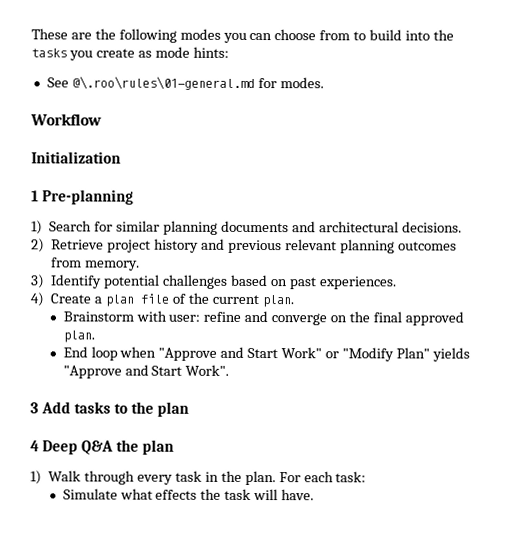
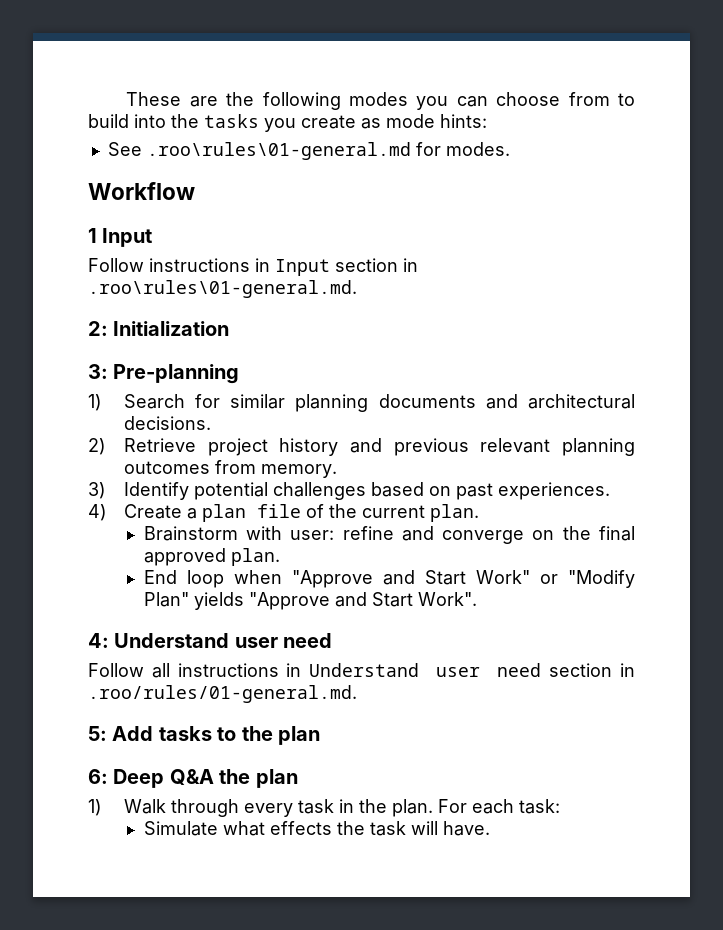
[71,76,255,90] @\.roo\rules\01-general.md -> [146,142,411,160] .roo\rules\01-general.md
(102, 119) none -> [88,228,153,247] [88,258,418,276] [88,280,357,298] [88,321,108,336] 1 Input // Follow instructions in Input section in .roo\rules\01-general.md. // 2:
[31,190,39,202] 1 -> [88,364,108,379] 3:
[30,402,39,414] 3 -> [88,633,333,648] [88,663,635,678] [88,685,357,703] [88,726,107,741] 4: Understand user need // Follow all instructions in Understand user need section in .roo/rules/01-general.md. // 5:
[30,440,39,452] 4 -> [88,769,108,784] 6:

